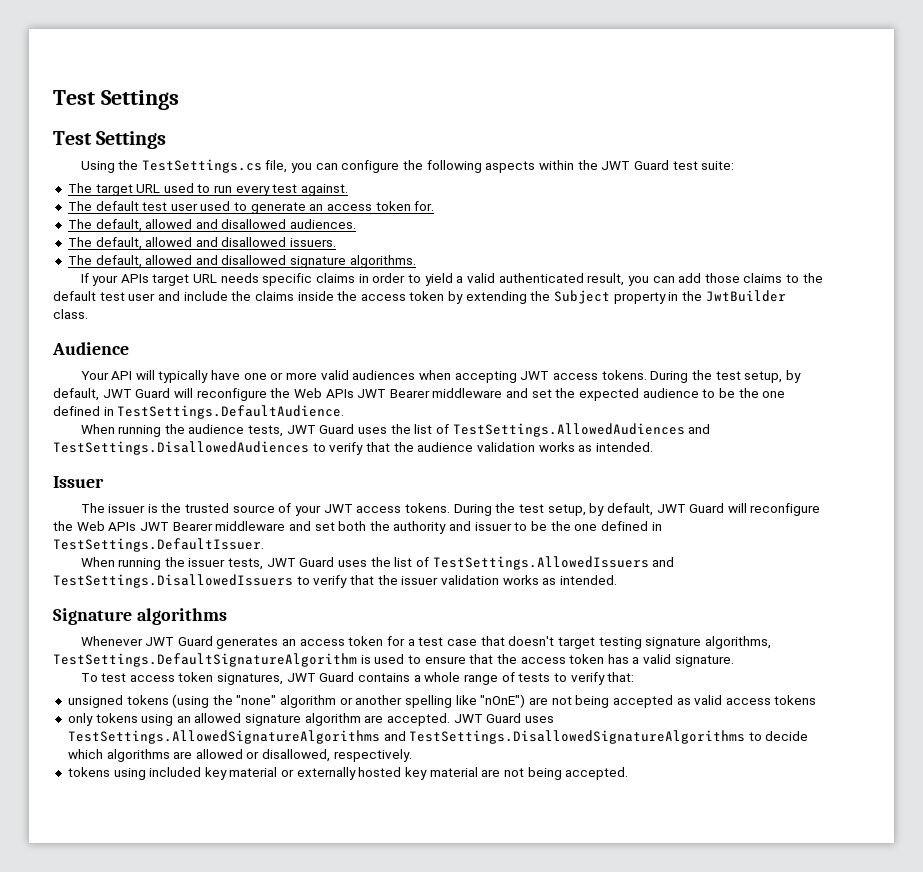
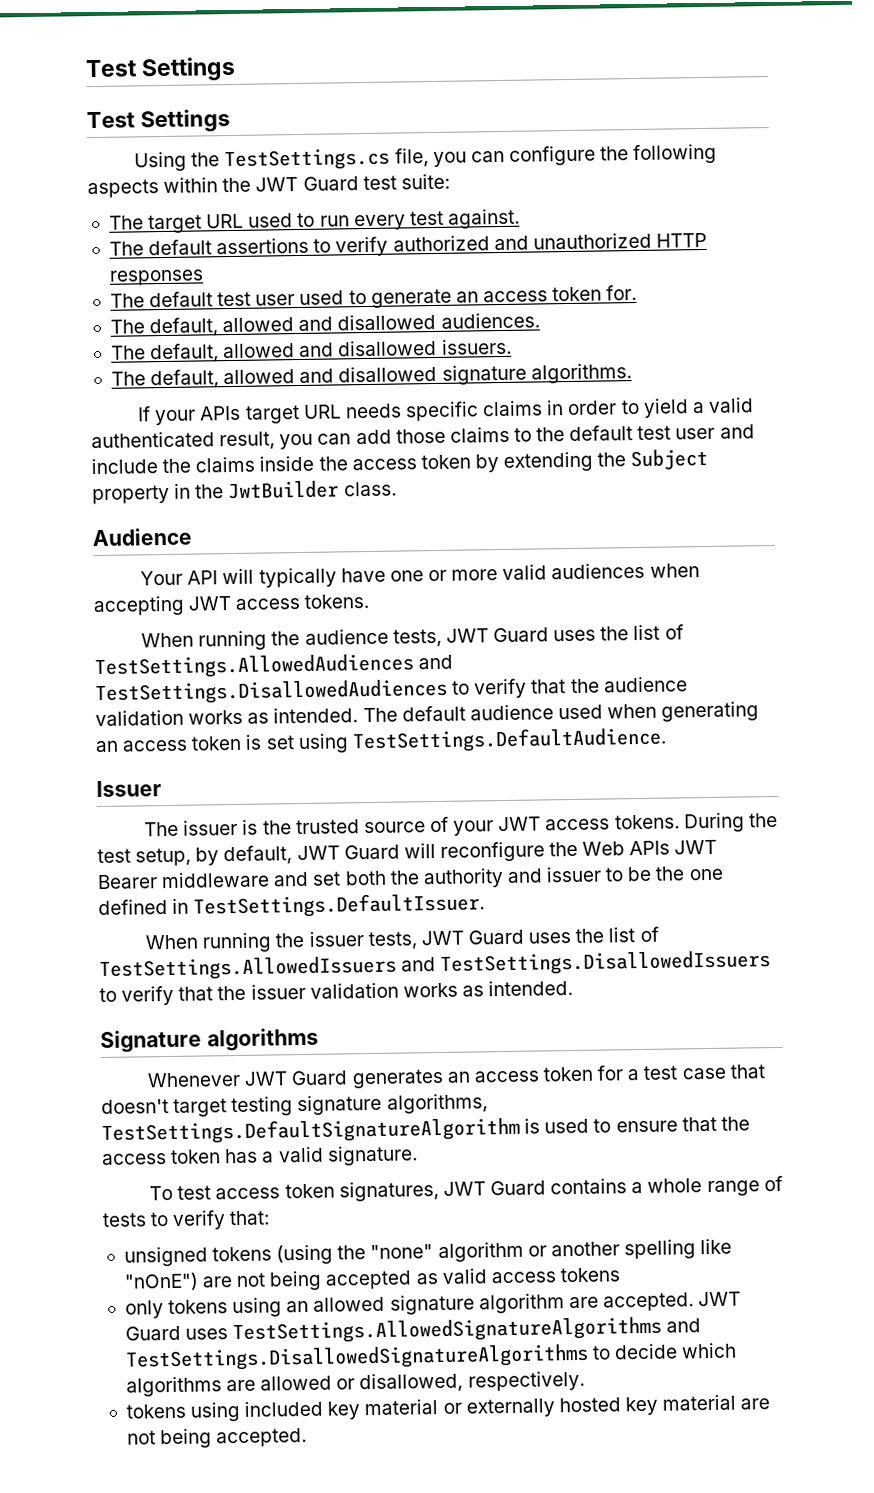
(349, 190) none -> [108,232,707,257] [108,269,204,286] // The default assertions to verify authorized and unauthorized HTTP responses
[650,370,801,383] [53,388,786,401] [53,405,345,419] During the test setup, by default, JWT Guard will reconfigure the Web APIs JWT Bearer middleware and set the expected audience to be the one defined in TestSettings.DefaultAudience. -> (370, 601) none
(653, 447) none -> [362,701,760,723] [95,726,667,754] The default audience used when generating an access token is set using TestSettings.DefaultAudience.

